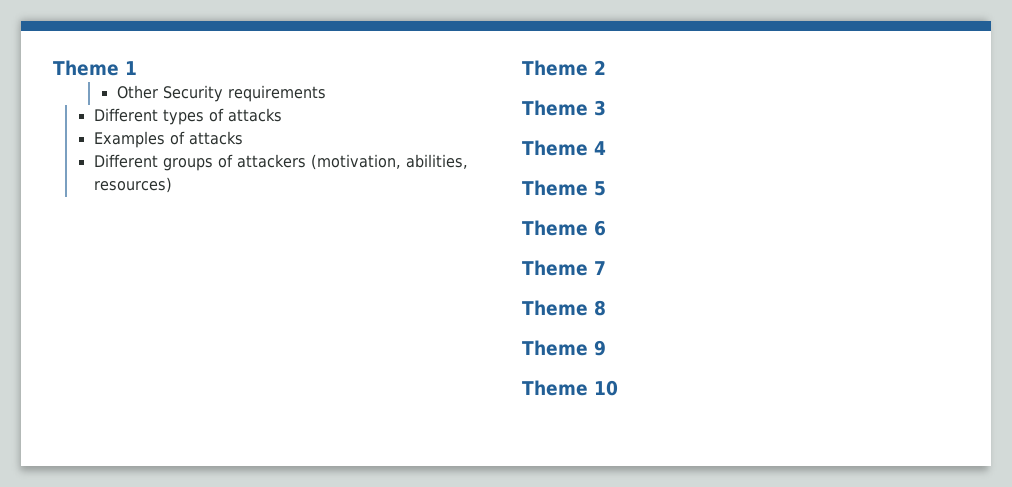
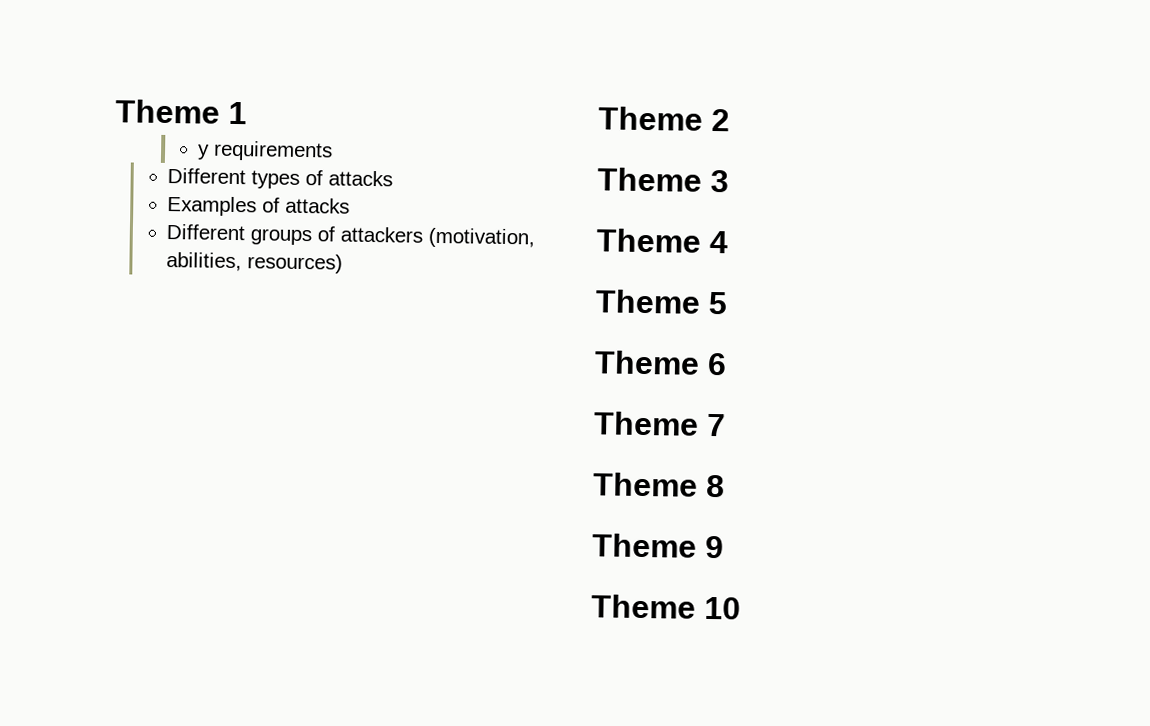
[116,85,223,102] Other Security -> [197,144,211,160] y

